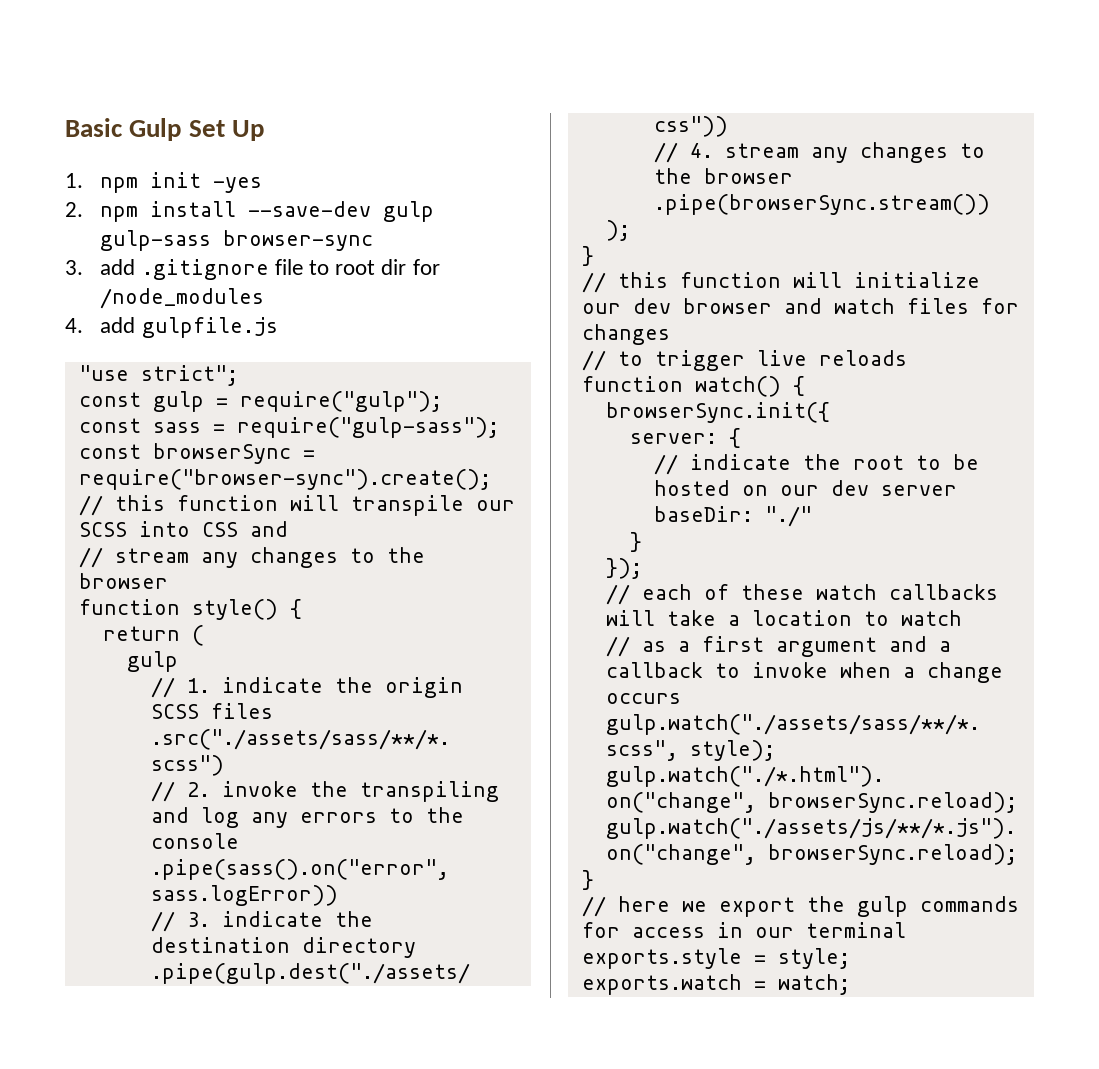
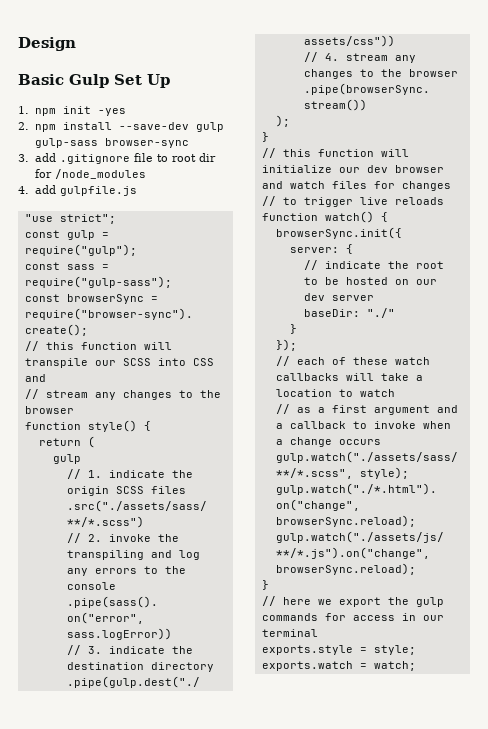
(65, 127) none -> [18,37,76,51] Design //

